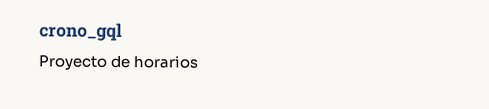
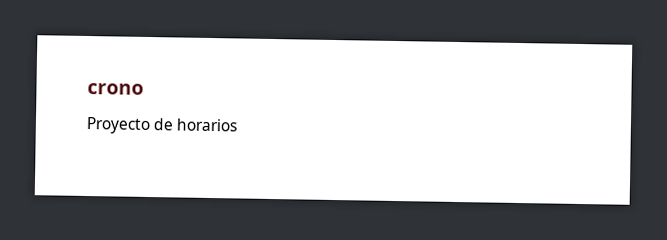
[39,22,123,41] crono_gql -> [87,83,144,95] crono

